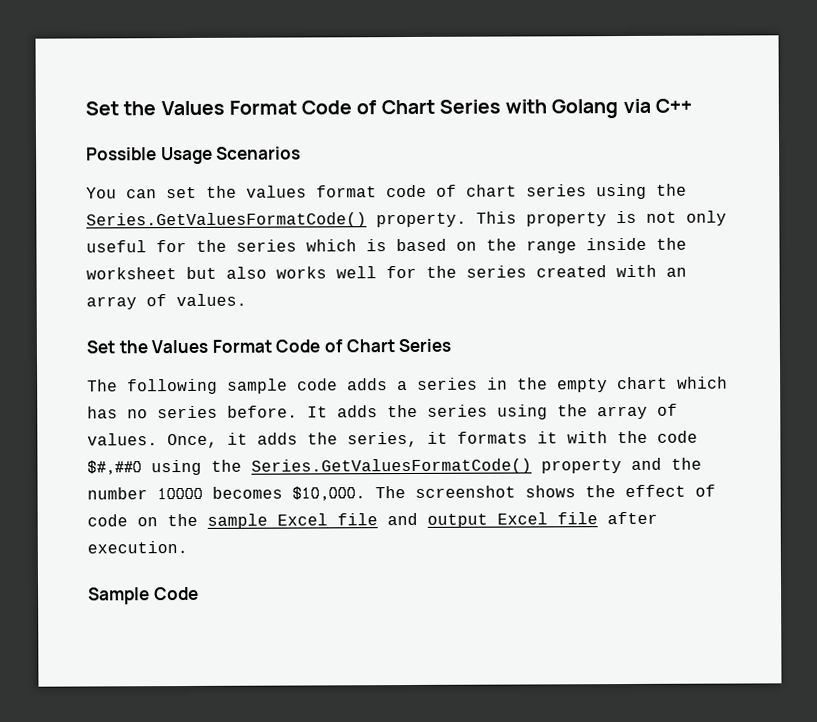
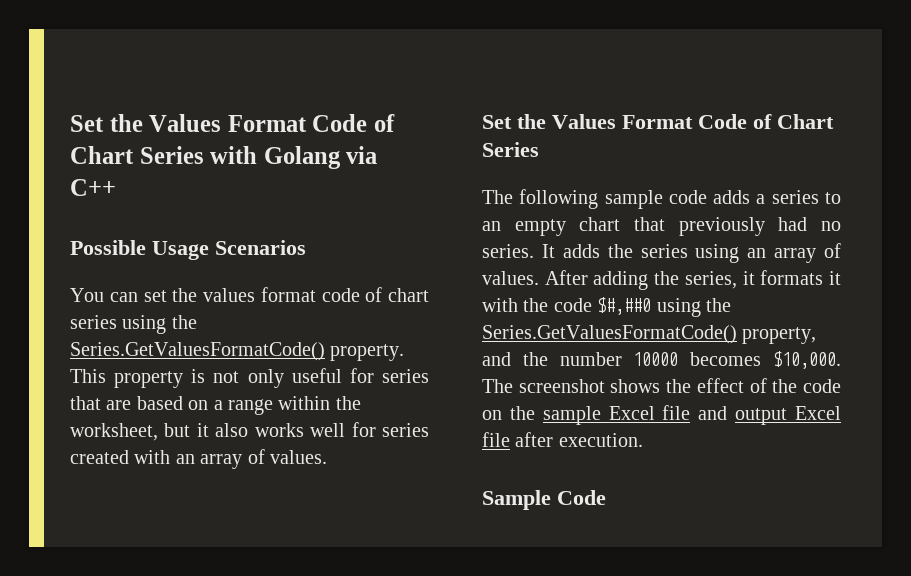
[196,237,687,254] [86,266,217,280] the series which is based on the range inside the worksheet but -> [382,369,429,383] [70,396,361,415] [70,423,209,441] series that are based on a range within the worksheet, but it
[426,265,457,278] the -> (376, 429) none
[487,376,728,393] [87,405,298,419] in the empty chart which has no series before. -> [825,192,841,204] [482,217,841,236] [482,244,534,258] to an empty chart that previously had no series.
[557,403,678,420] [87,432,298,449] the array of values. Once, it adds -> [747,243,841,263] [482,270,649,290] an array of values. After adding
[541,459,622,474] property -> [742,327,817,344] property,
(716, 490) none -> [772,379,798,393] the

